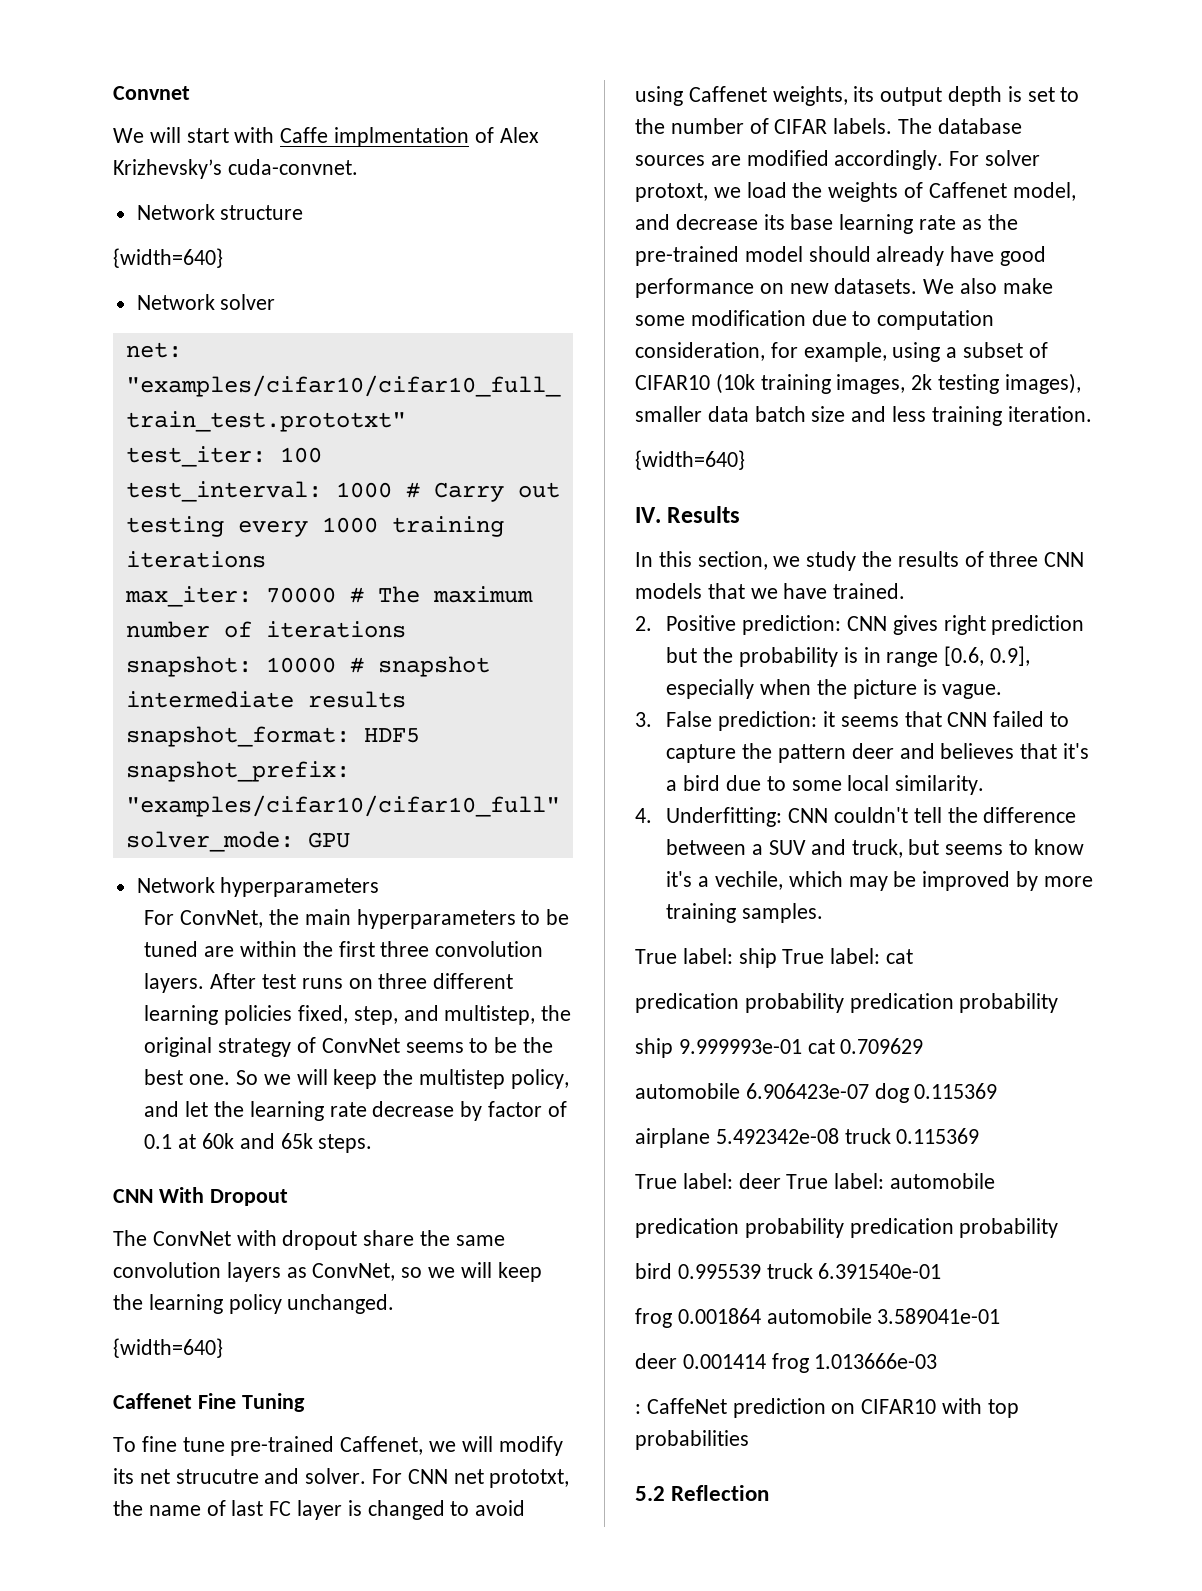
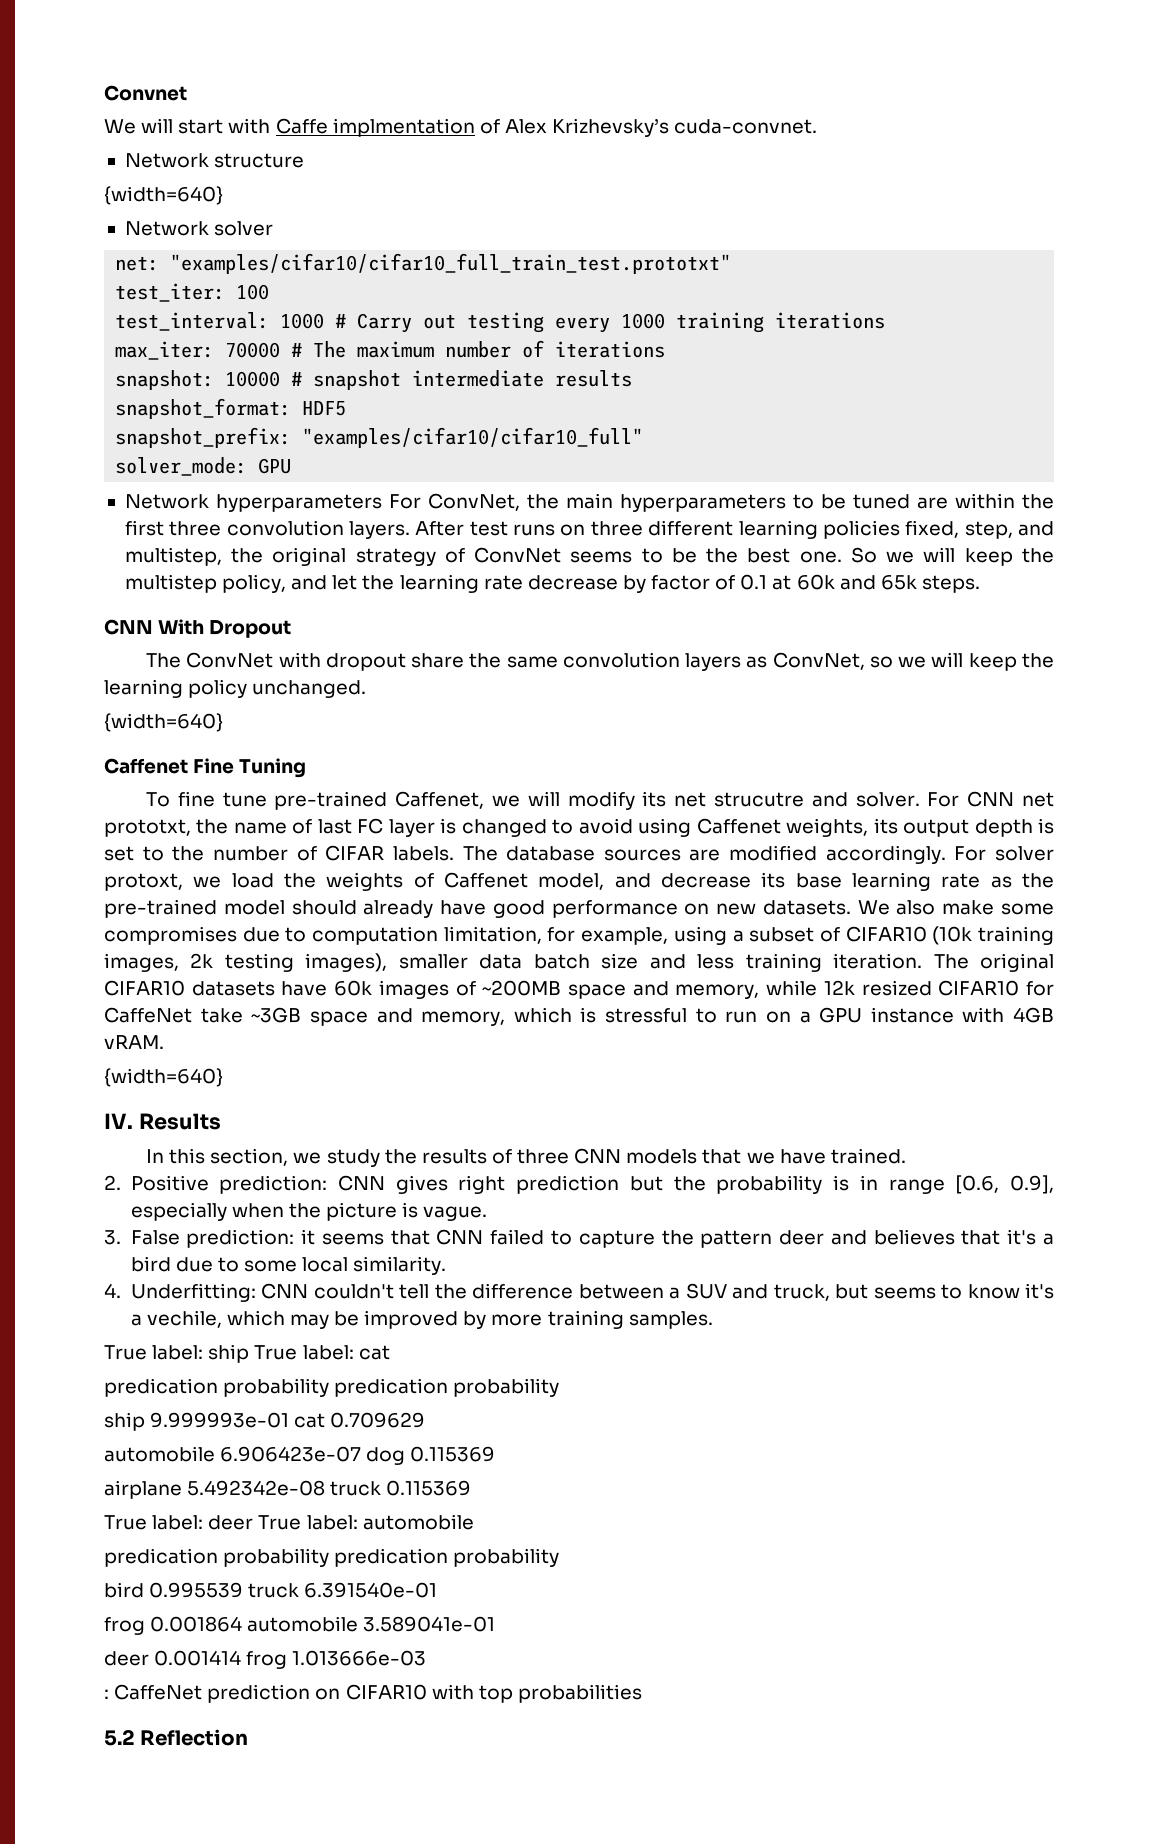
(380, 887) // -> (382, 503) none
[690,310,806,326] modification -> [104,926,237,945] compromises
[635,342,765,361] consideration, -> [443,926,542,944] limitation,
(1092, 414) none -> [933,953,1054,972] [104,980,1054,999] [104,1007,1054,1026] [104,1035,164,1049] The original CIFAR10 datasets have 60k images of ~200MB space and memory, while 12k resized CIFAR10 for CaffeNet take ~3GB space and memory, which is stressful to run on a GPU instance with 4GB vRAM.

